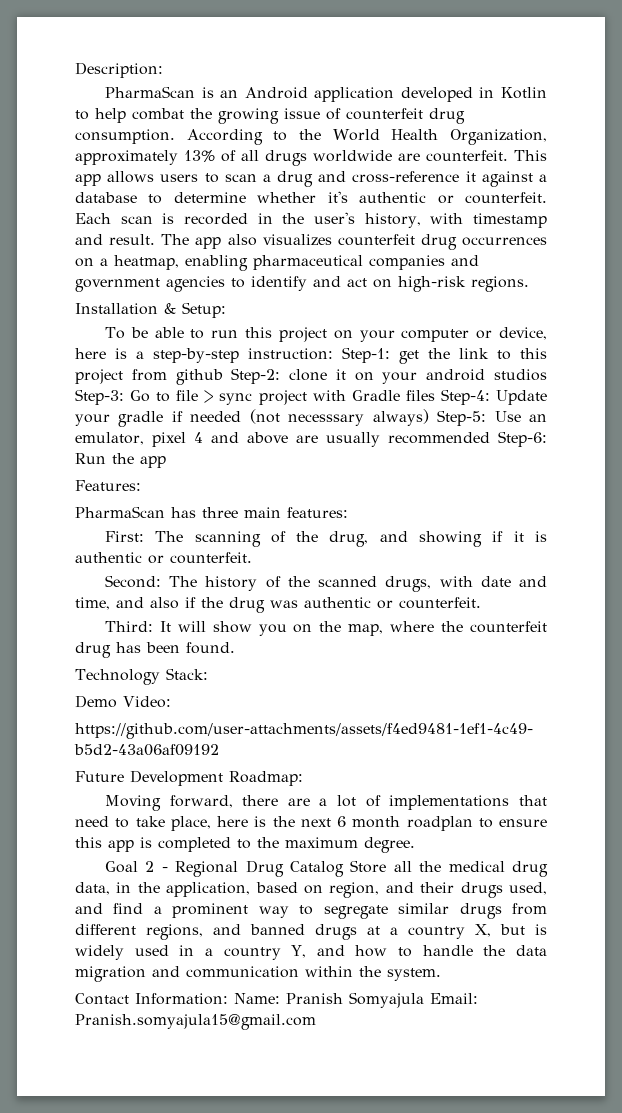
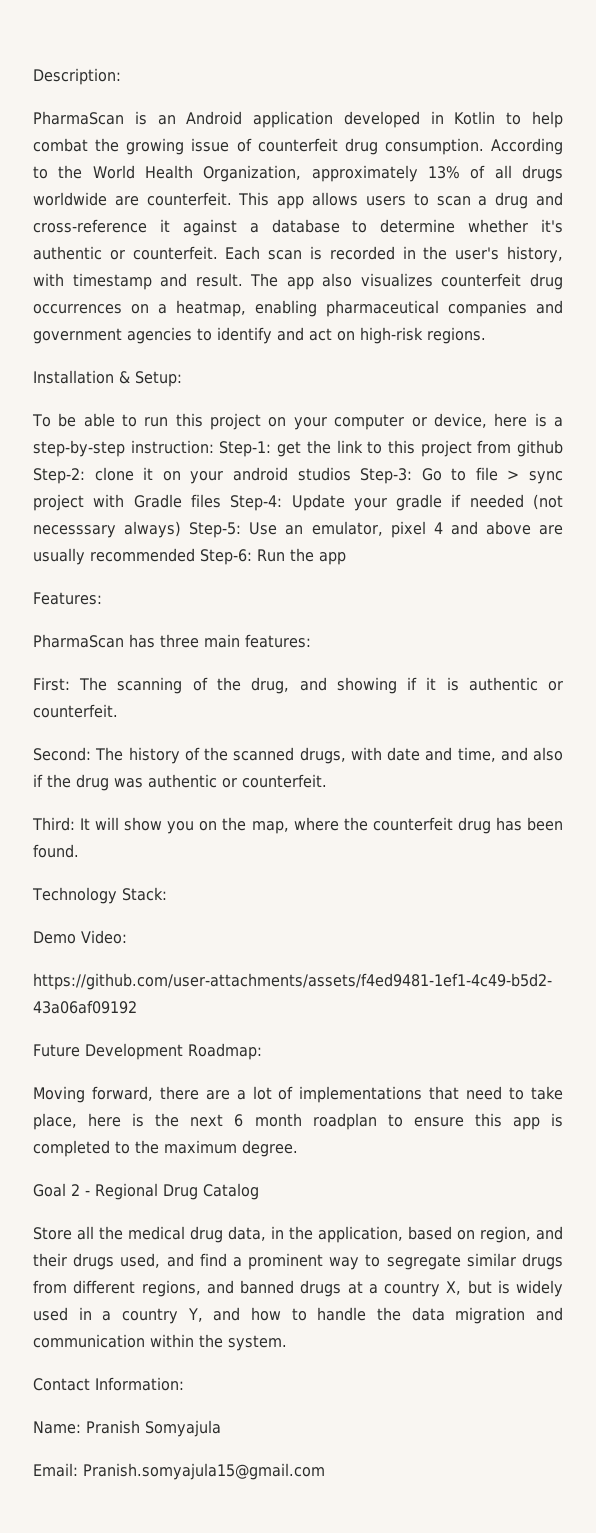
(344, 869) none -> (259, 1191) //
(228, 999) none -> (184, 1384) //
(424, 1000) none -> (221, 1428) //

